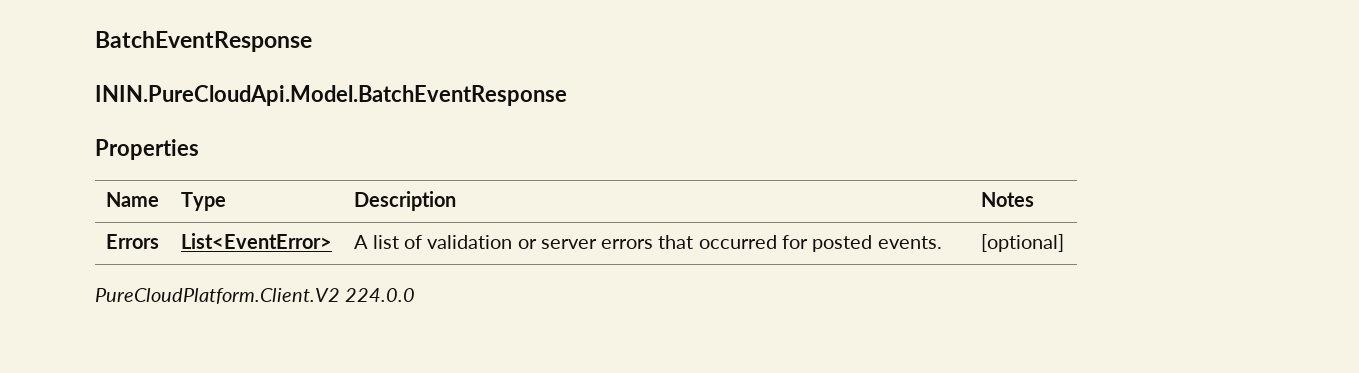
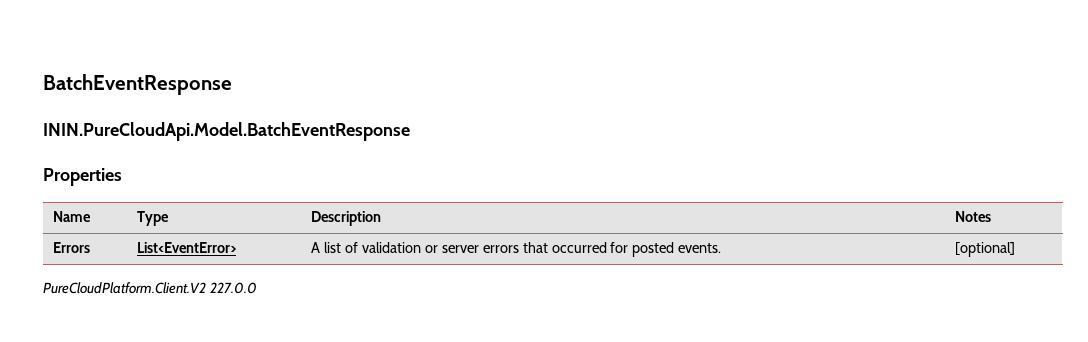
[345,288,416,302] 224.0.0 -> [209,282,257,294] 227.0.0

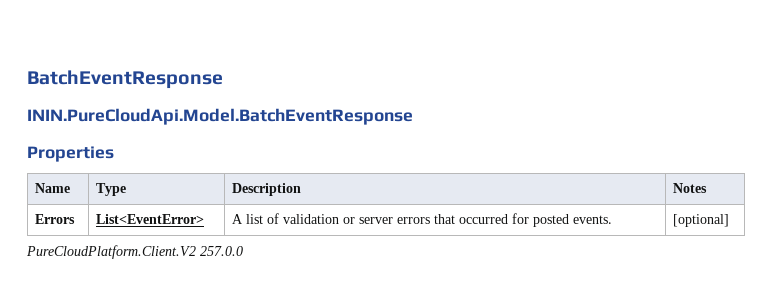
[209,282,257,294] 227.0.0 -> [200,246,243,256] 257.0.0

